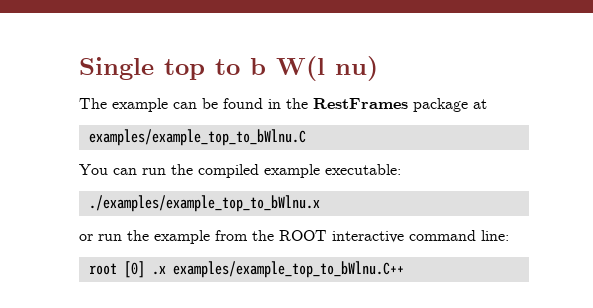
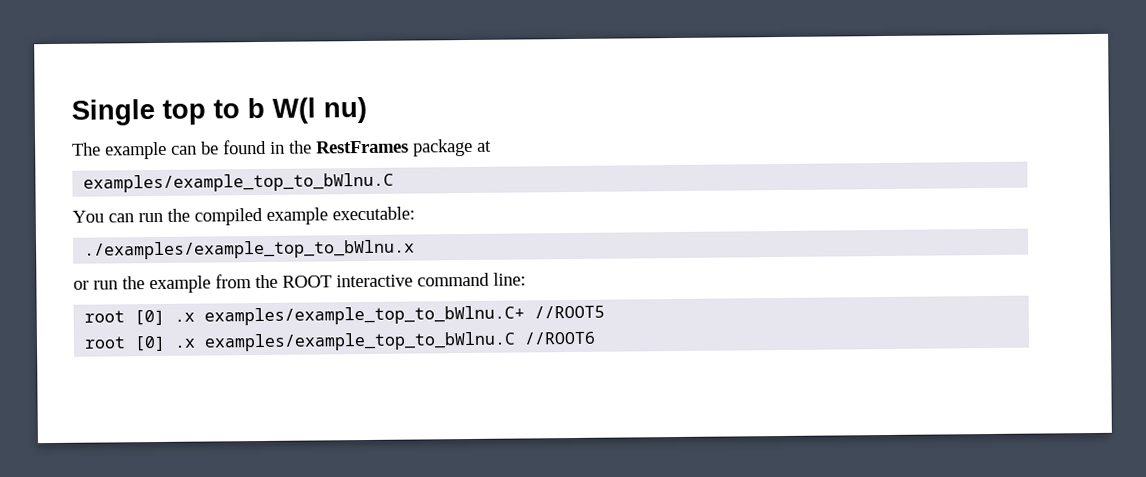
[172,261,404,278] examples/example_top_to_bWlnu.C++ -> [204,305,606,326] [84,331,597,352] examples/example_top_to_bWlnu.C+ //ROOT5 // root [0] .x examples/example_top_to_bWlnu.C //ROOT6

